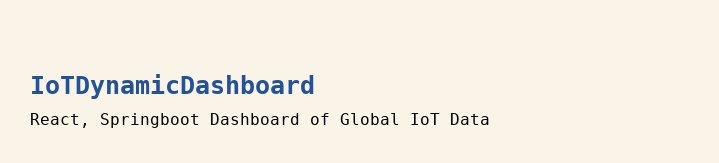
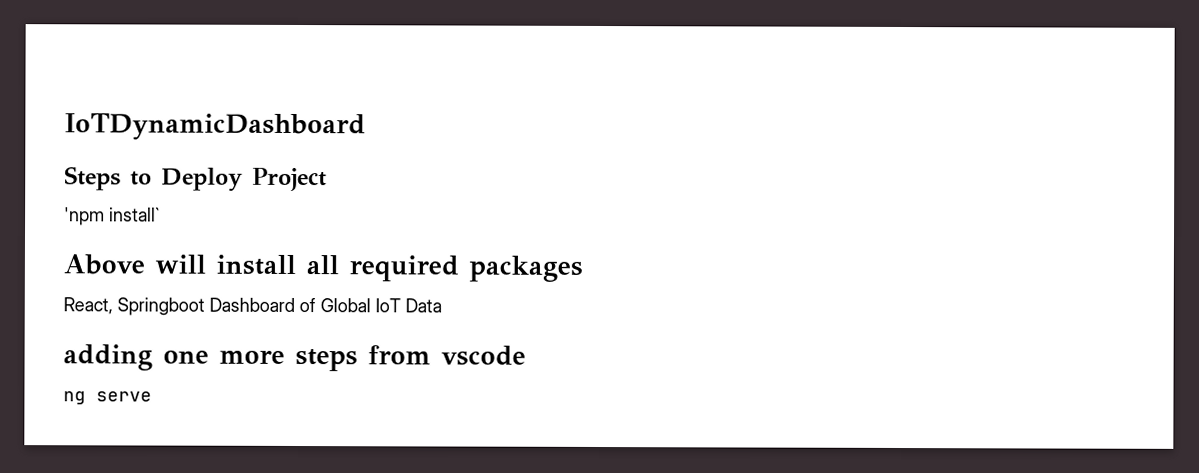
(315, 86) none -> [64,166,327,192] [64,207,160,226] [63,254,583,282] // Steps to Deploy Project // 'npm install` // Above will install all required packages
(490, 119) none -> [63,344,526,372] [63,391,152,405] // adding one more steps from vscode // ng serve

